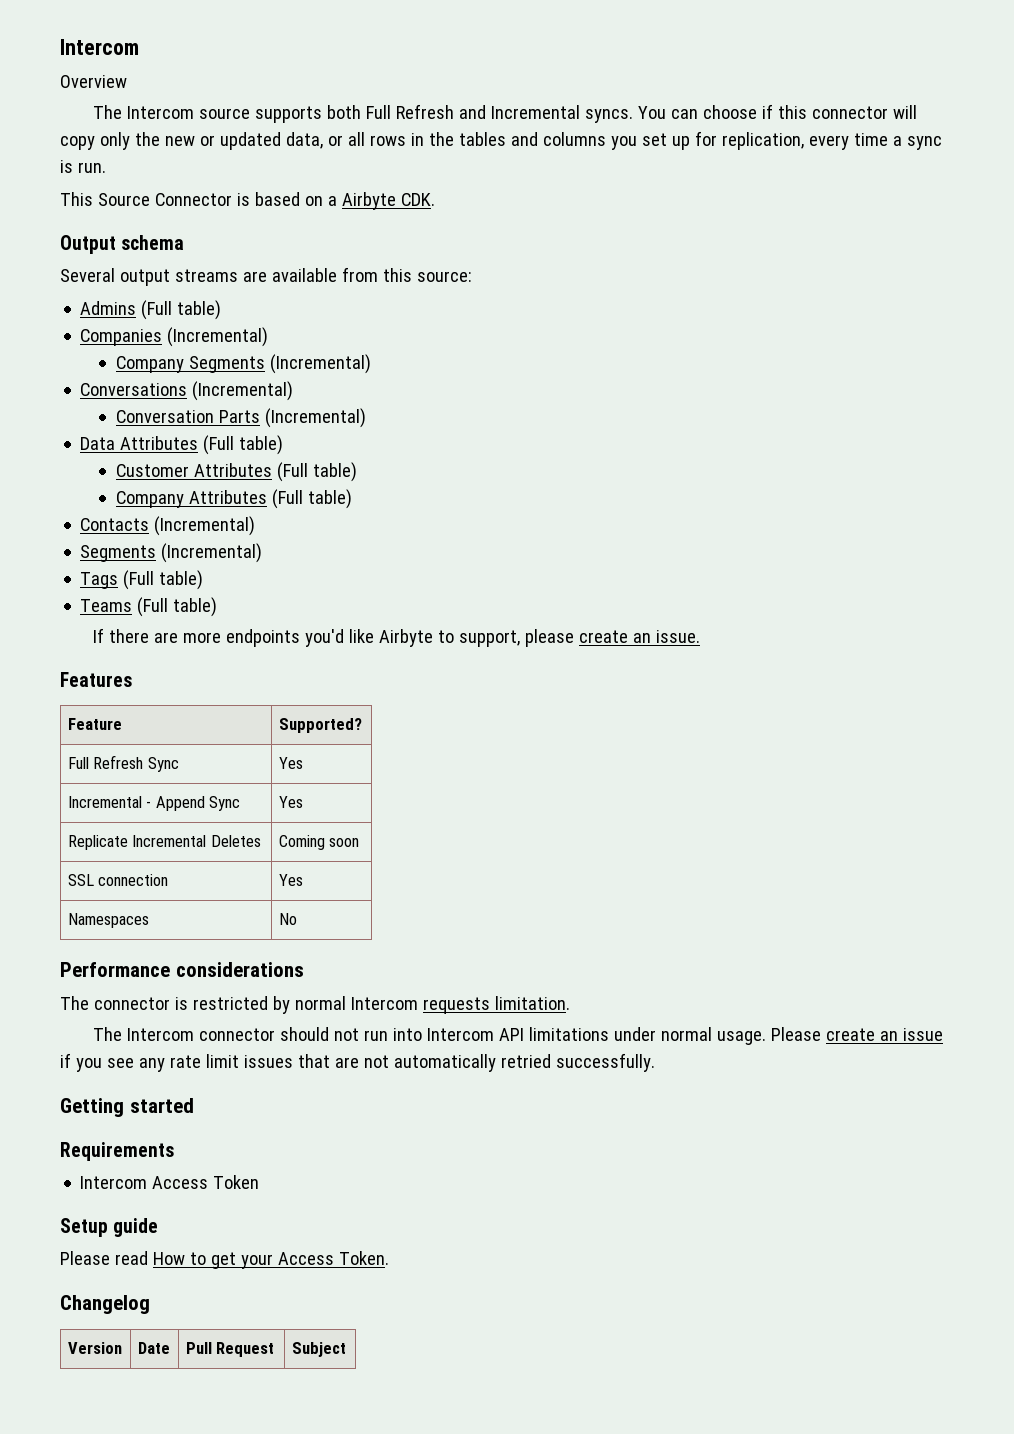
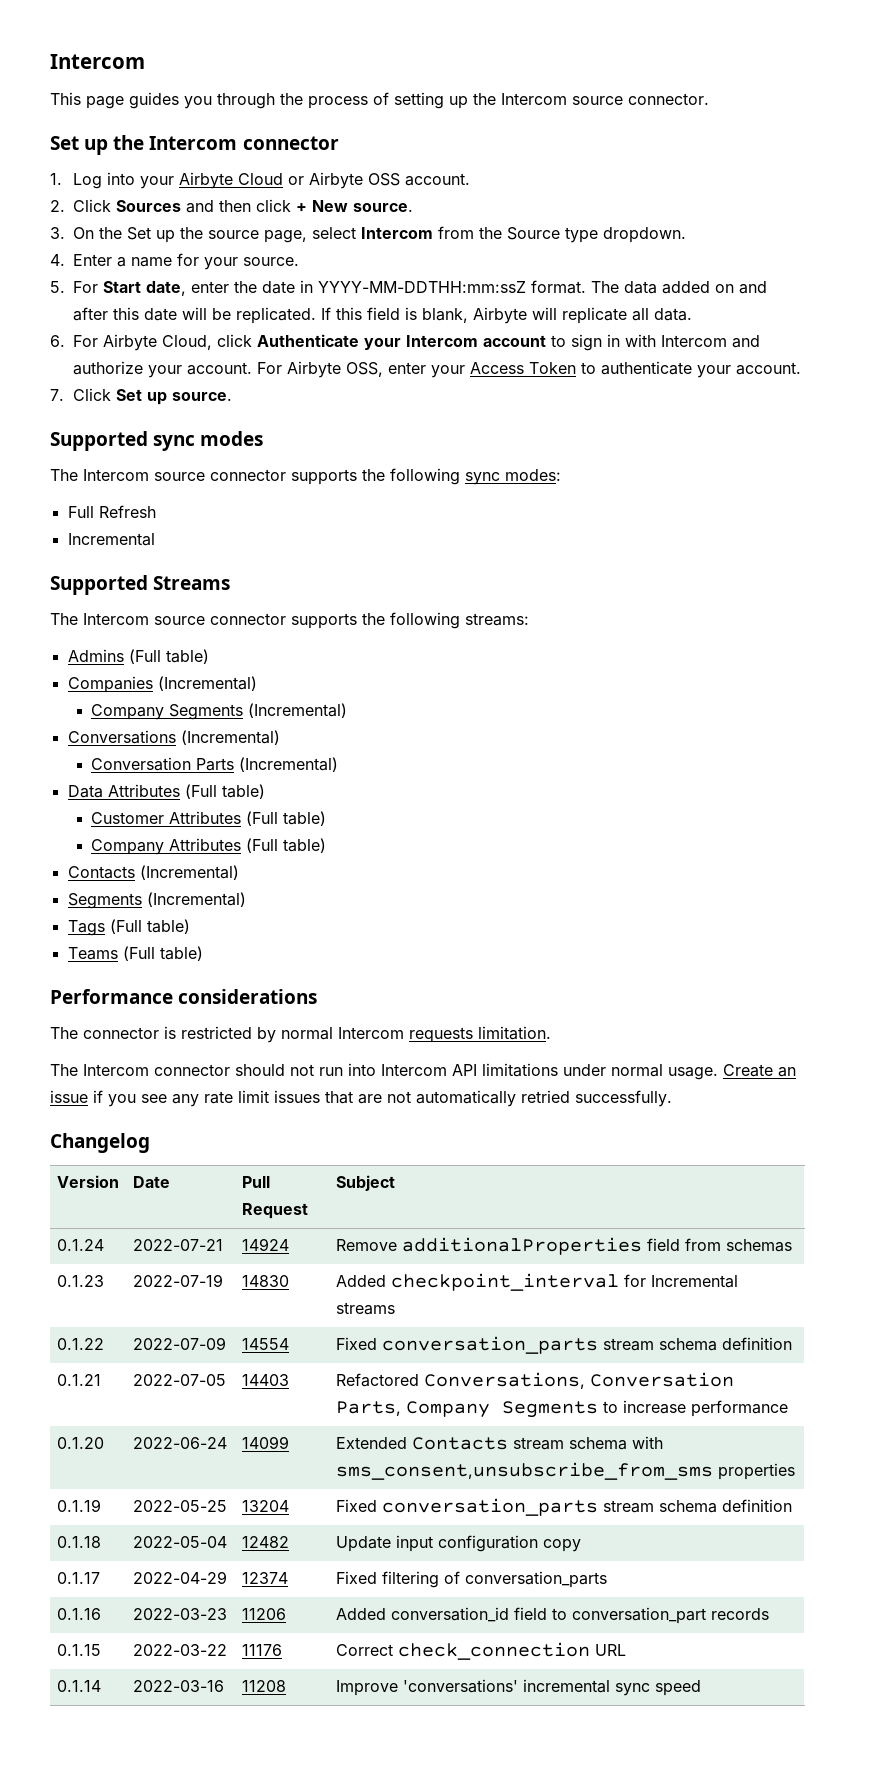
[60,75,127,88] [92,104,917,123] [60,131,942,150] [60,160,106,173] [60,192,435,210] [60,235,185,254] [60,267,472,286] Overview // The Intercom source supports both Full Refresh and Incremental syncs. You can choose if this connector will copy only the new or updated data, or all rows in the tables and columns you set up for replication, every time a sync is run. // This Source Connector is based on a Airbyte CDK. // Output schema // Several output streams are available from this source: -> [50,92,709,109] [50,135,339,155] [50,172,471,189] [50,199,414,213] [50,226,687,243] [50,253,300,270] [50,280,768,296] [73,307,693,324] [50,334,761,351] [73,361,802,378] [50,388,233,405] [50,431,264,451] [50,468,561,485] [67,505,156,518] [67,533,155,546] [50,575,231,595] [50,612,529,629] This page guides you through the process of setting up the Intercom source connector. // Set up the Intercom connector // 1. Log into your Airbyte Cloud or Airbyte OSS account. // 2. Click Sources and then click + New source. // 3. On the Set up the source page, select Intercom from the Source type dropdown. // 4. Enter a name for your source. // 5. For Start date, enter the date in YYYY-MM-DDTHH:mm:ssZ format. The data added on and after this date will be replicated. If this field is blank, Airbyte will replicate all data. // 6. For Airbyte Cloud, click Authenticate your Intercom account to sign in with Intercom and authorize your account. For Airbyte OSS, enter your Access Token to authenticate your account. // 7. Click Set up source. // Supported sync modes // The Intercom source connector supports the following sync modes: // Full Refresh // Incremental // Supported Streams // The Intercom source connector supports the following streams:
[92,628,700,647] [60,672,132,687] [67,718,122,730] [278,718,362,733] [67,755,179,772] [278,757,303,769] [67,796,241,811] [278,796,303,808] [67,835,261,850] [278,835,360,850] [67,874,169,886] [278,874,303,886] [67,913,149,928] [278,913,297,925] // If there are more endpoints you'd like Airbyte to support, please create an issue. // Features // Feature | Supported? // Full Refresh Sync | Yes // Incremental - Append Sync | Yes // Replicate Incremental Deletes | Coming soon // SSL connection | Yes // Namespaces | No -> (203, 953) none
[770,1027,875,1041] Please create -> [723,1064,773,1077] Create
[60,1098,194,1117] [60,1142,174,1161] [80,1175,260,1189] [60,1218,159,1237] [60,1251,389,1269] // Getting started // Requirements // Intercom Access Token // Setup guide // Please read How to get your Access Token. -> (672, 1098) none
(346, 1349) none -> [56,1239,104,1251] [132,1239,223,1251] [241,1238,289,1251] [335,1237,792,1255] [56,1275,104,1287] [132,1274,223,1287] [241,1275,289,1287] [335,1273,738,1291] [335,1302,395,1315] [56,1338,104,1350] [132,1337,226,1350] [241,1338,289,1350] [335,1336,792,1354] [56,1374,101,1386] [132,1374,226,1386] [241,1374,289,1386] [335,1372,734,1389] [335,1400,788,1418] [56,1437,104,1449] [132,1437,227,1449] [241,1436,289,1449] [335,1436,663,1450] [335,1462,795,1480] [56,1499,101,1512] [132,1500,227,1512] [241,1500,289,1512] [335,1498,792,1516] [56,1536,101,1548] [132,1536,227,1548] [241,1536,289,1548] [335,1535,581,1552] [56,1572,100,1584] [132,1571,227,1584] [241,1572,288,1584] [335,1571,607,1588] [56,1608,101,1620] [132,1608,227,1620] [241,1608,286,1620] [335,1607,769,1624] [56,1644,101,1656] [132,1644,227,1656] [241,1644,282,1656] [335,1642,626,1660] [56,1680,101,1692] [132,1680,224,1692] [241,1680,286,1692] [335,1679,701,1696] // 0.1.24 | 2022-07-21 | 14924 | Remove additionalProperties field from schemas // 0.1.23 | 2022-07-19 | 14830 | Added checkpoint_interval for Incremental streams // 0.1.22 | 2022-07-09 | 14554 | Fixed conversation_parts stream schema definition // 0.1.21 | 2022-07-05 | 14403 | Refactored Conversations, Conversation Parts, Company Segments to increase performance // 0.1.20 | 2022-06-24 | 14099 | Extended Contacts stream schema with sms_consent,unsubscribe_from_sms properties // 0.1.19 | 2022-05-25 | 13204 | Fixed conversation_parts stream schema definition // 0.1.18 | 2022-05-04 | 12482 | Update input configuration copy // 0.1.17 | 2022-04-29 | 12374 | Fixed filtering of conversation_parts // 0.1.16 | 2022-03-23 | 11206 | Added conversation_id field to conversation_part records // 0.1.15 | 2022-03-22 | 11176 | Correct check_connection URL // 0.1.14 | 2022-03-16 | 11208 | Improve 'conversations' incremental sync speed

